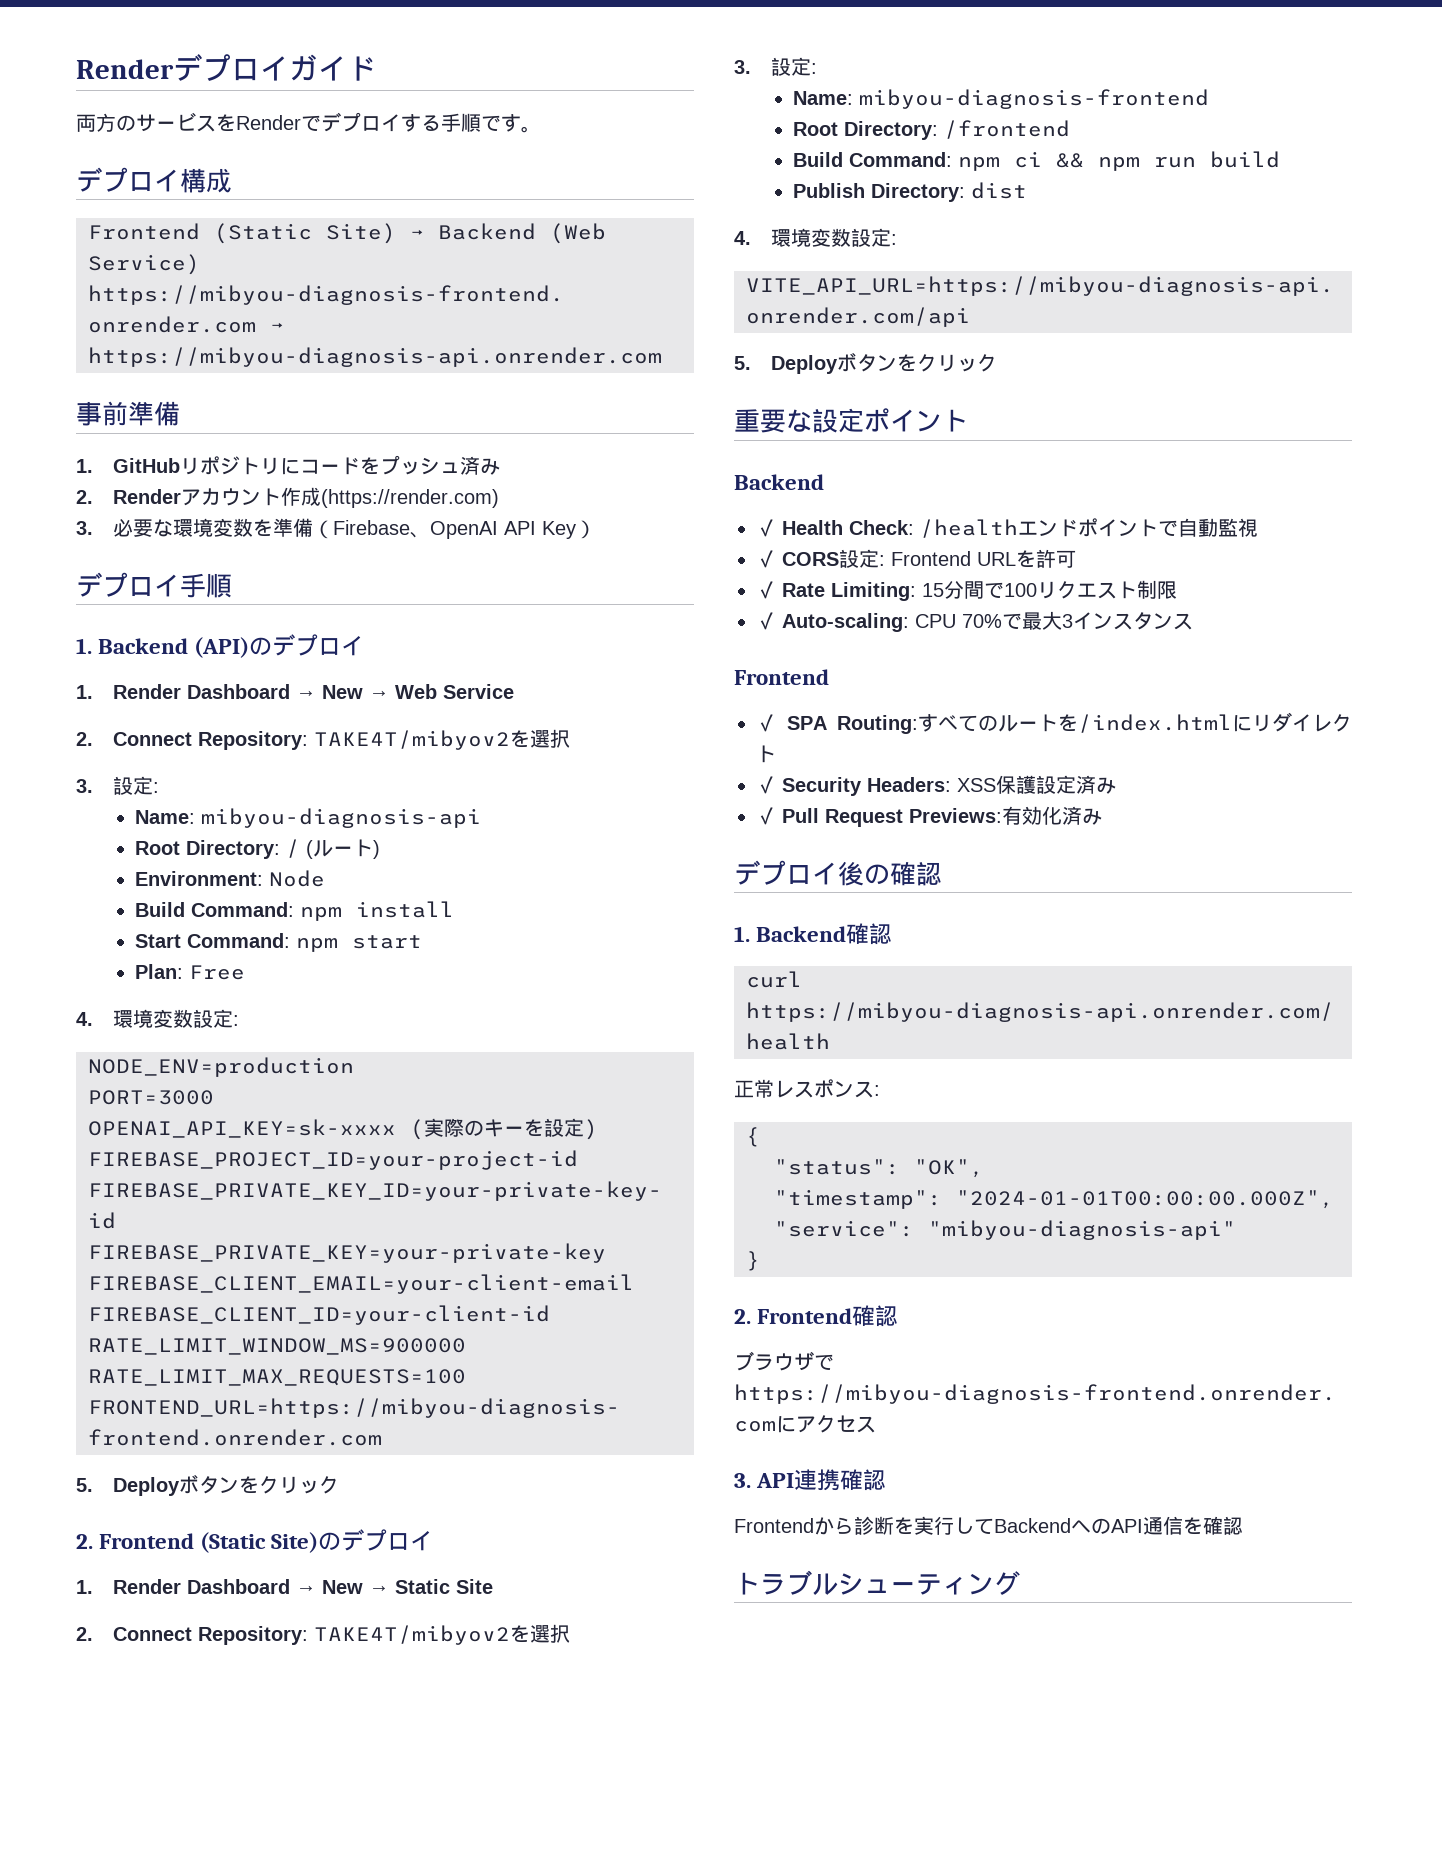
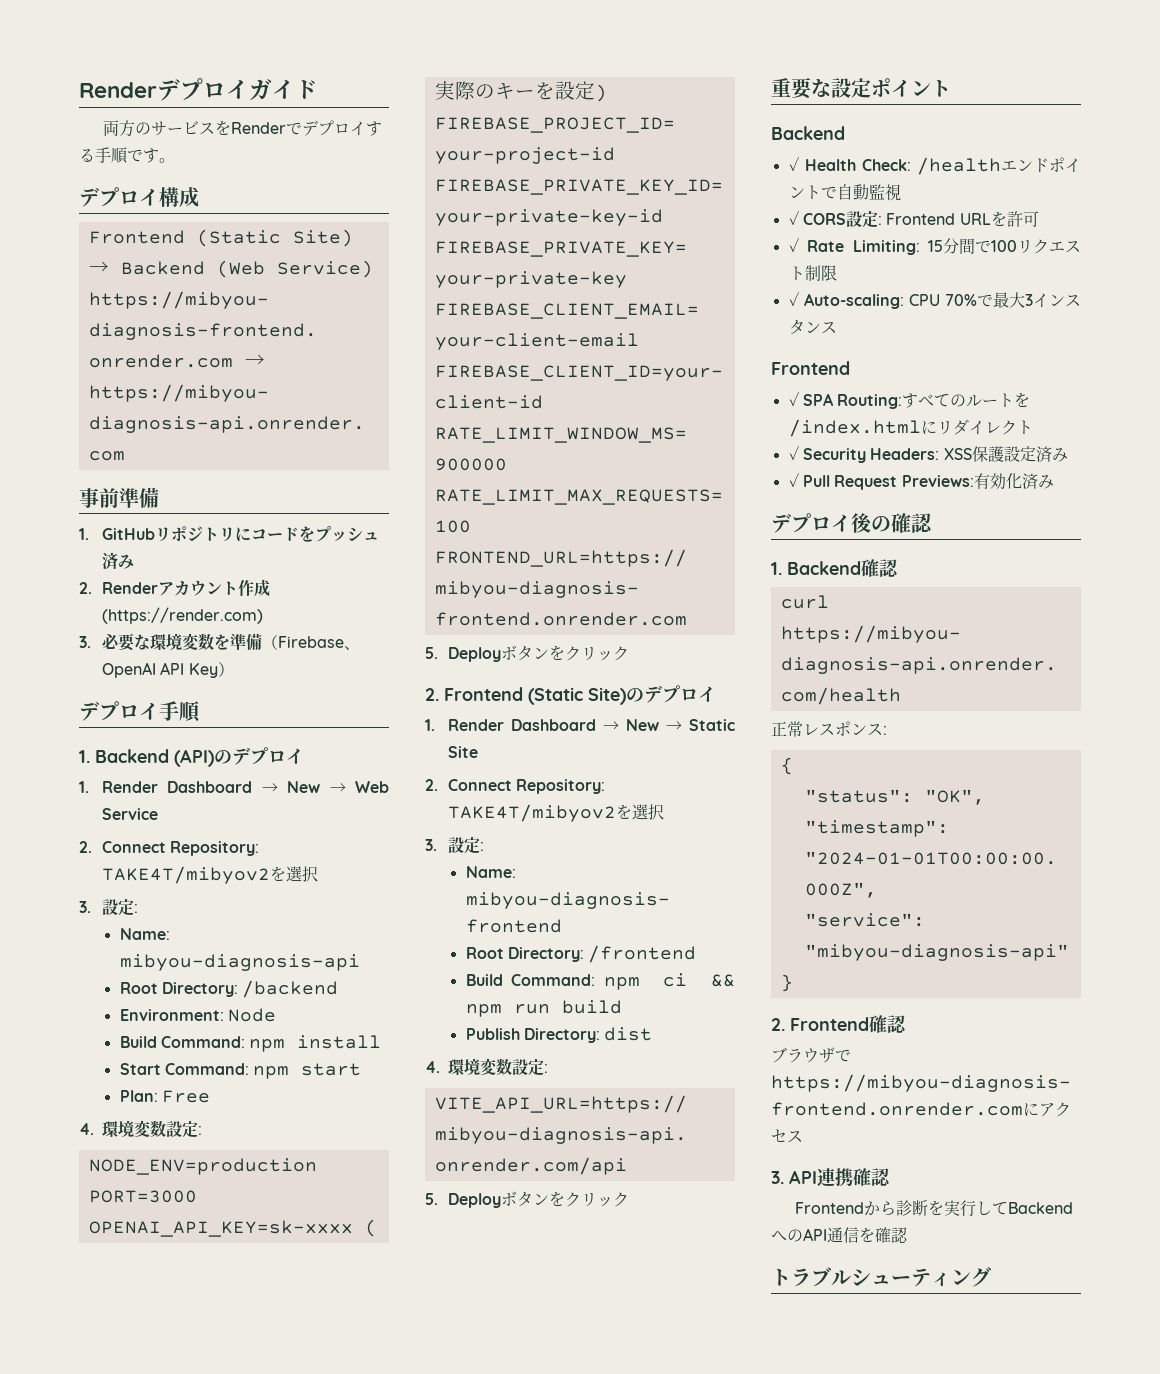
[286,839,381,859] / (ルート) -> [242,980,339,998] /backend

